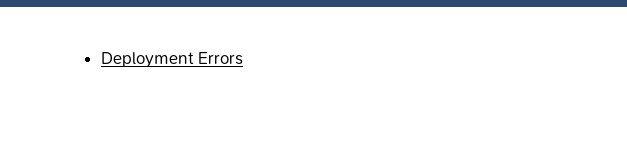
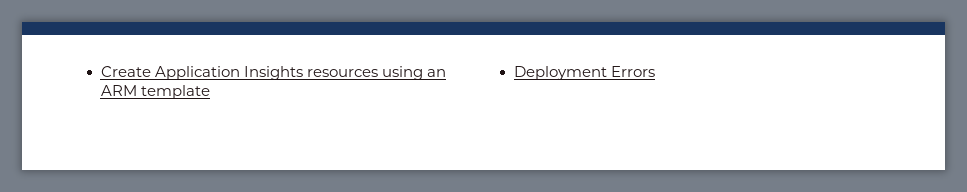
(100, 60) none -> [100,66,446,80] [100,85,210,99] Create Application Insights resources using an ARM template //

